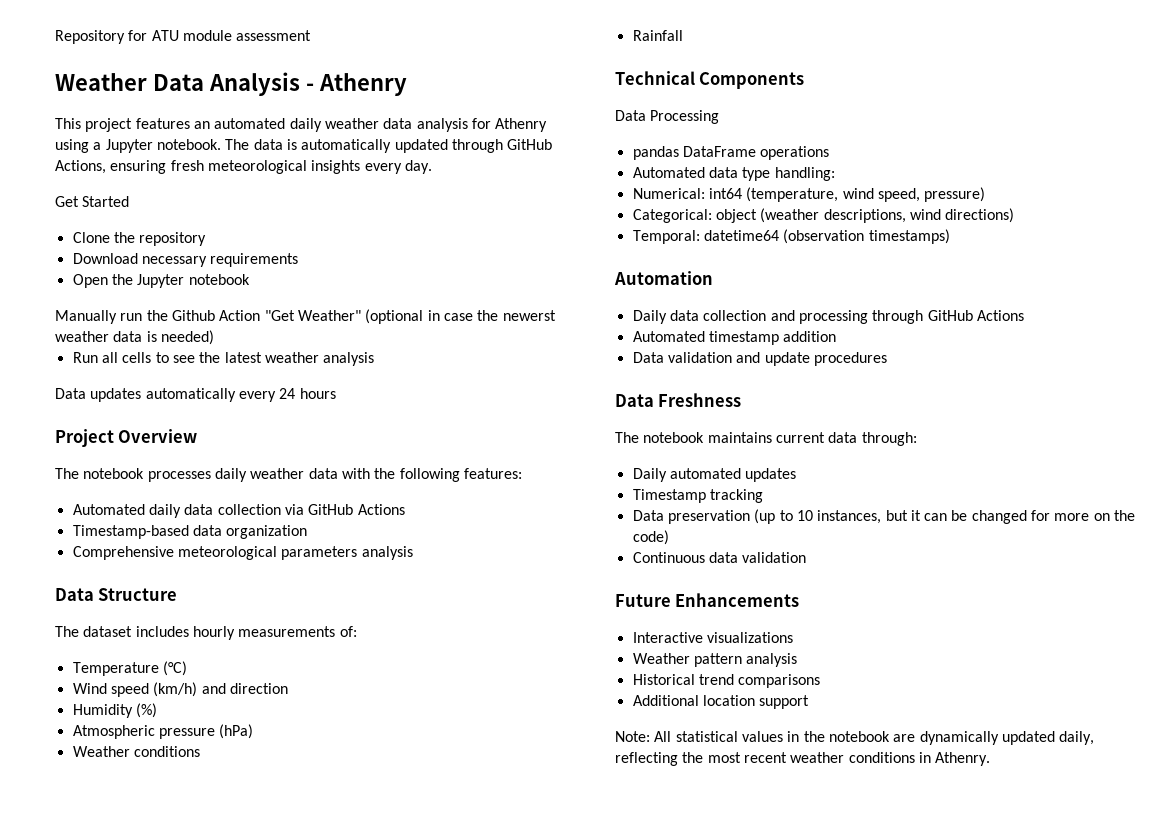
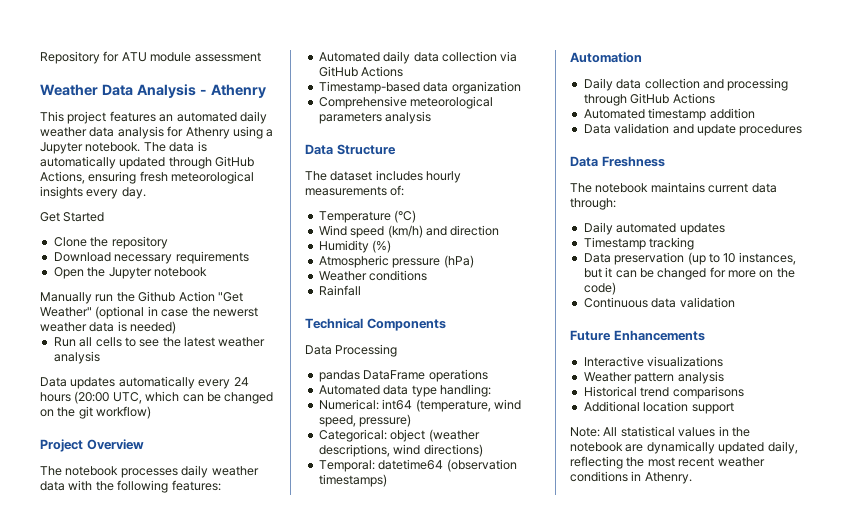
(336, 393) none -> [74,391,274,404] [40,406,152,419] (20:00 UTC, which can be changed on the git workflow)

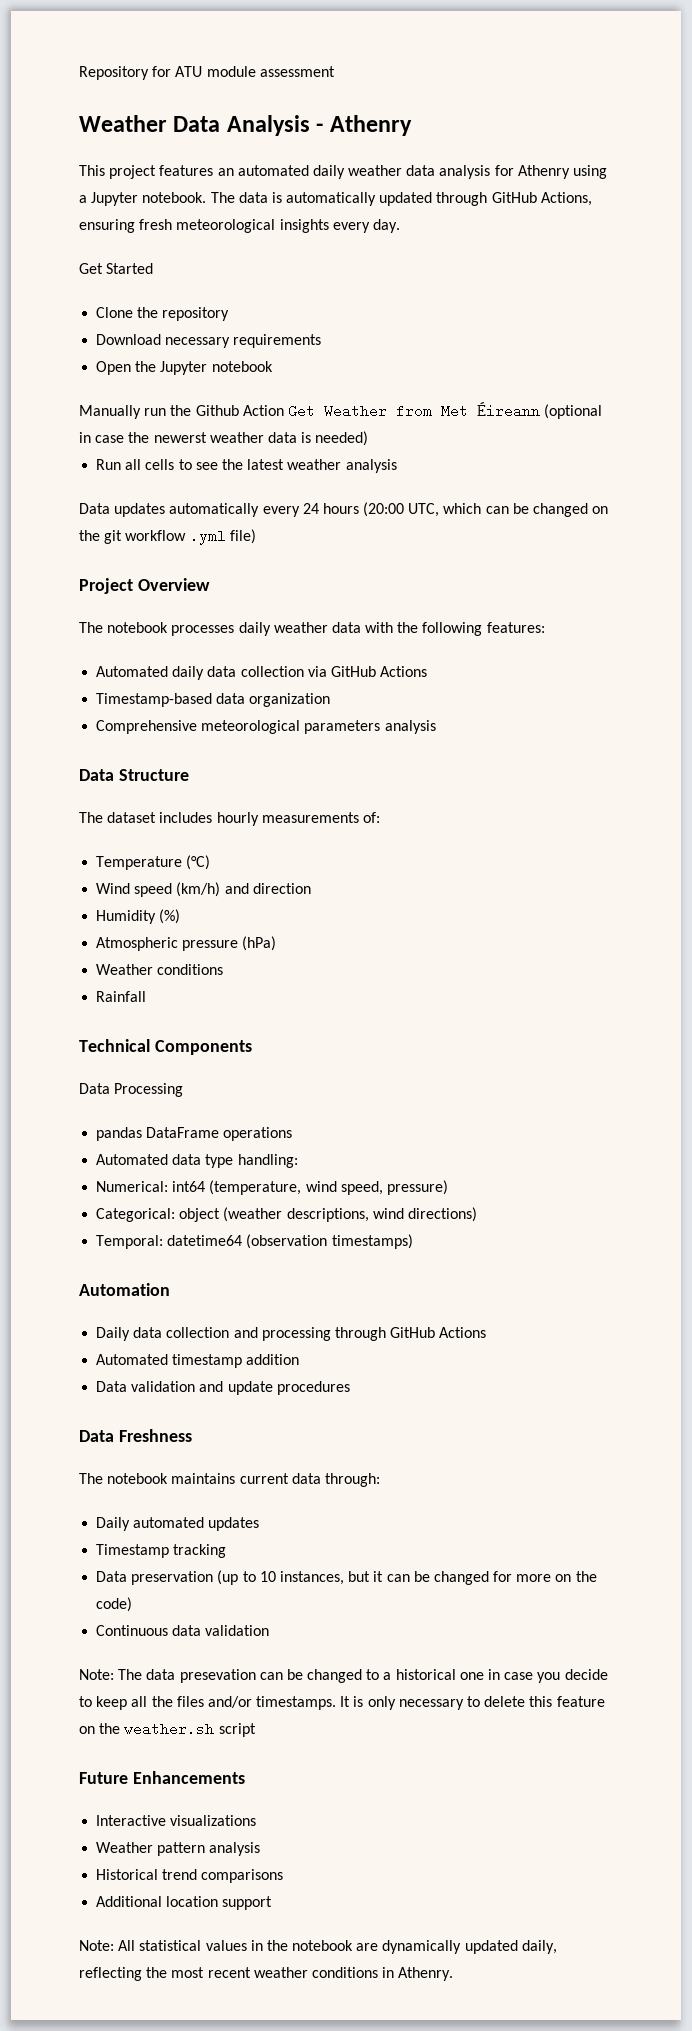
[217,292,243,302] [40,307,92,317] "Get Weather" -> [287,402,540,418] Get Weather from Met Éireann
[96,406,152,419] workflow) -> [125,529,256,545] workflow .yml file)
(735, 302) none -> [79,1669,608,1683] [79,1696,605,1710] [79,1722,256,1737] // Note: The data presevation can be changed to a historical one in case you decide to keep all the files and/or timestamps. It is only necessary to delete this feature on the weather.sh script

